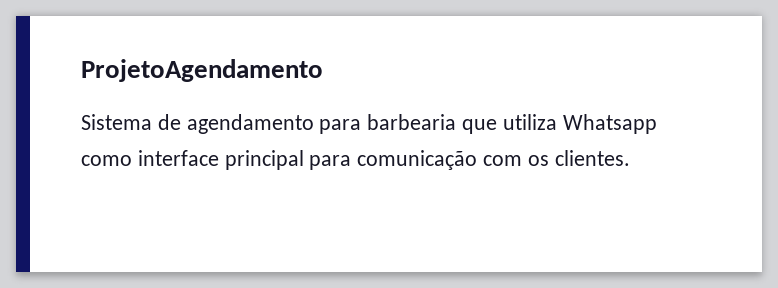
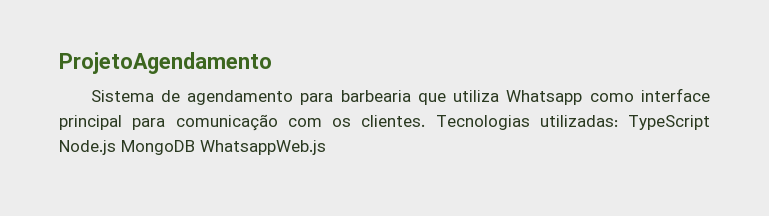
(630, 158) none -> [435,115,710,130] [59,140,326,155] Tecnologias utilizadas: TypeScript Node.js MongoDB WhatsappWeb.js

